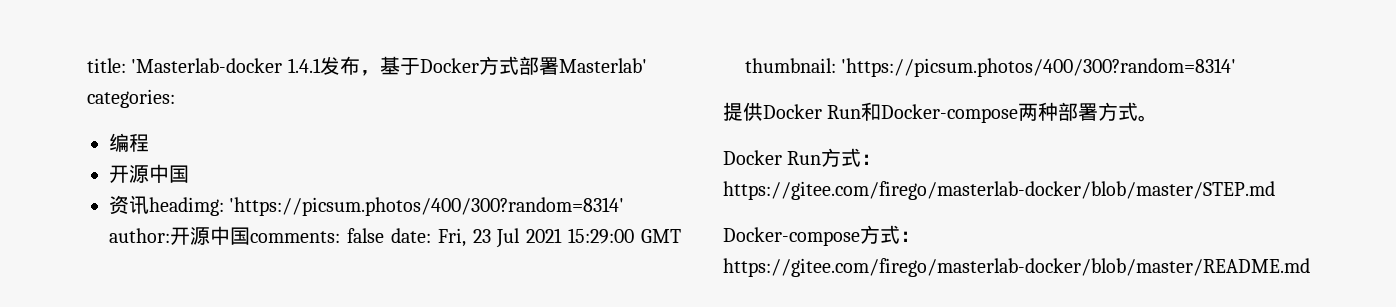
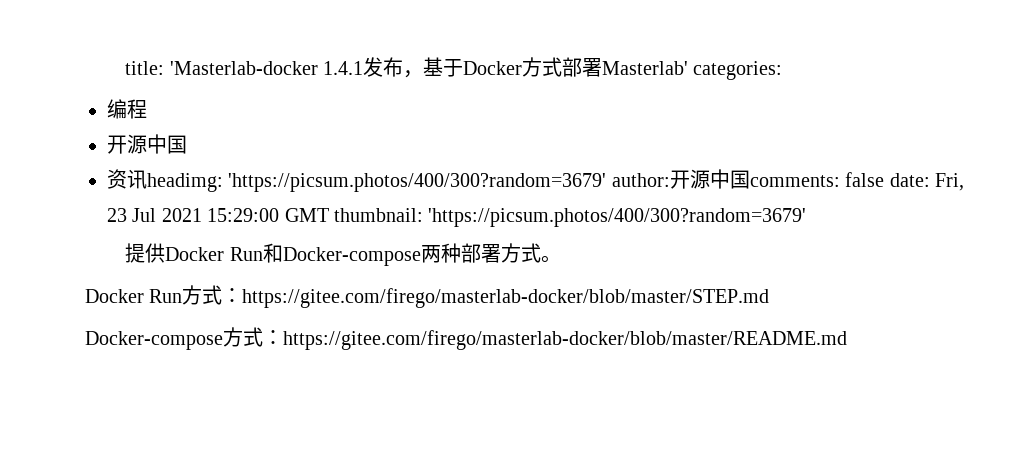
[229,197,625,216] 'https://picsum.photos/400/300?random=8314' -> [228,173,607,192] 'https://picsum.photos/400/300?random=3679'
[841,58,1237,77] 'https://picsum.photos/400/300?random=8314' -> [428,208,807,227] 'https://picsum.photos/400/300?random=3679'

